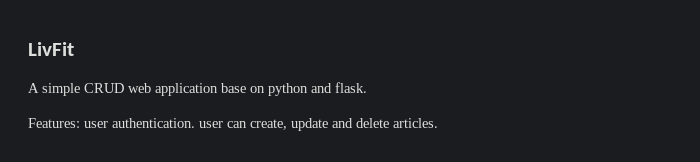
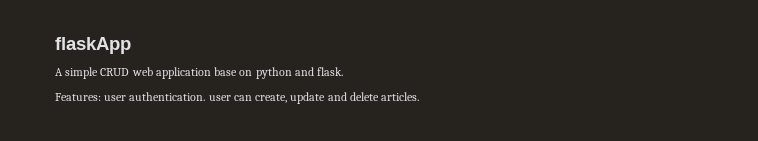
[28,42,74,56] LivFit -> [55,37,131,54] flaskApp

